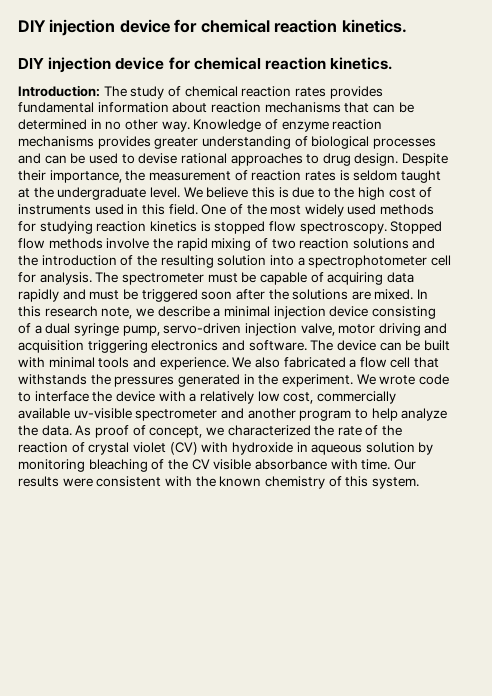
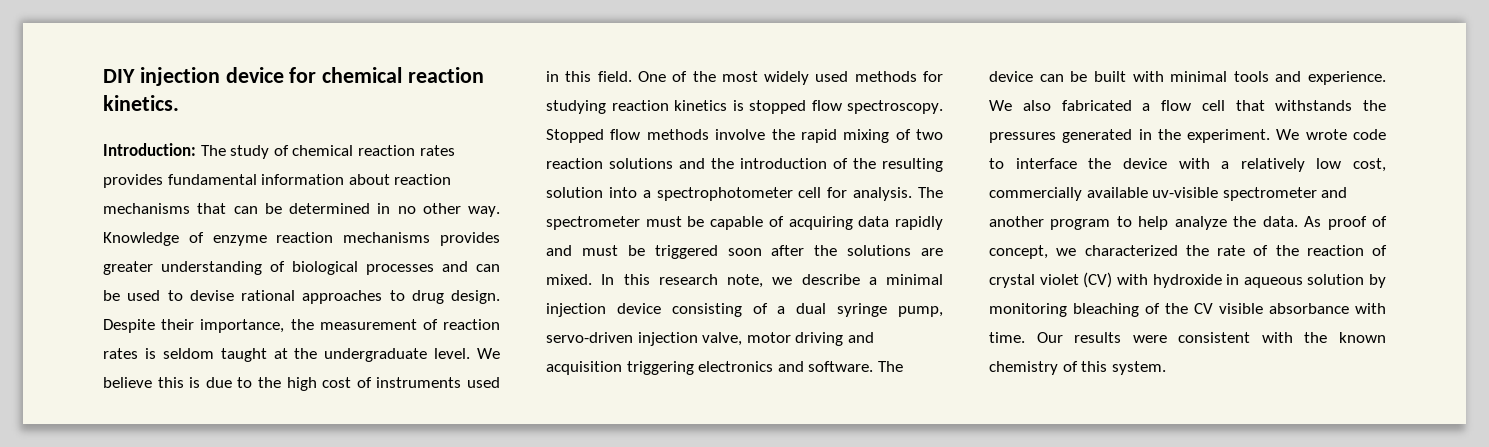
[18,19,407,36] [18,57,393,73] DIY injection device for chemical reaction kinetics. // DIY injection device for chemical reaction kinetics. -> [103,67,485,86] [103,95,179,111] DIY injection device for chemical reaction kinetics.

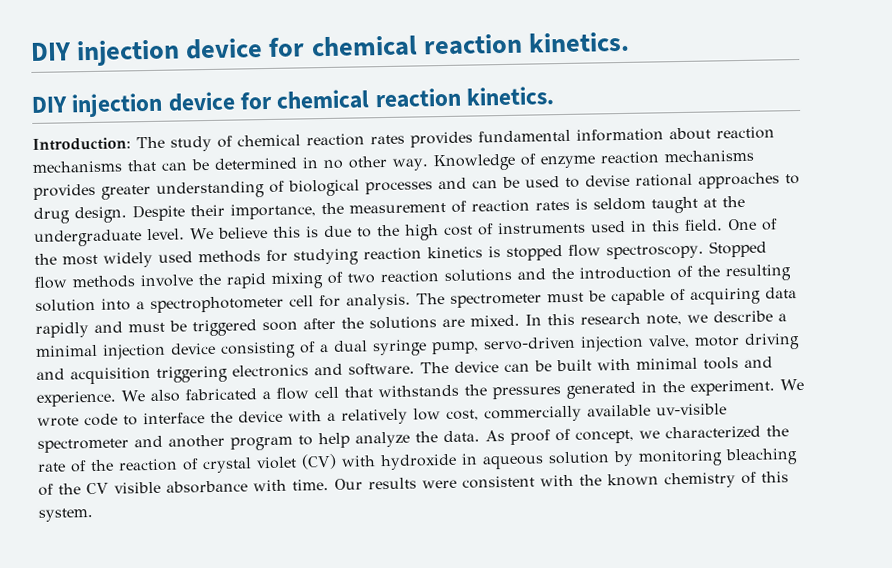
[103,67,485,86] [103,95,179,111] DIY injection device for chemical reaction kinetics. -> [30,31,630,67] [31,86,555,118] DIY injection device for chemical reaction kinetics. // DIY injection device for chemical reaction kinetics.

